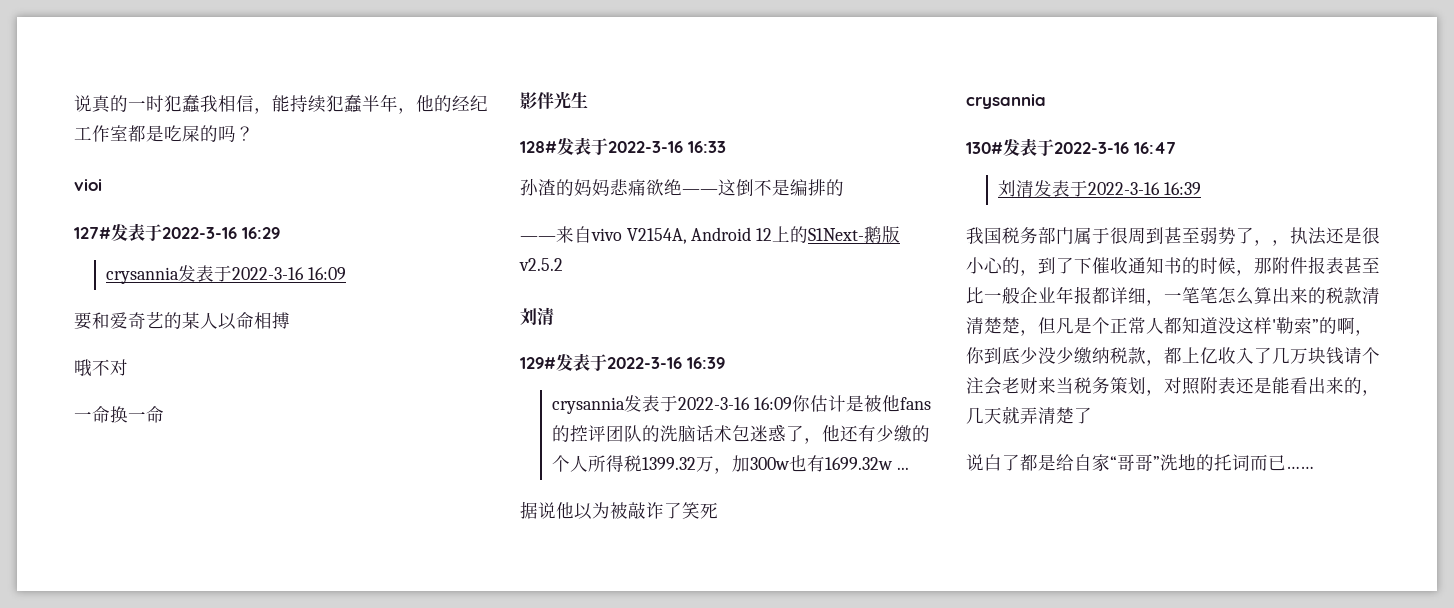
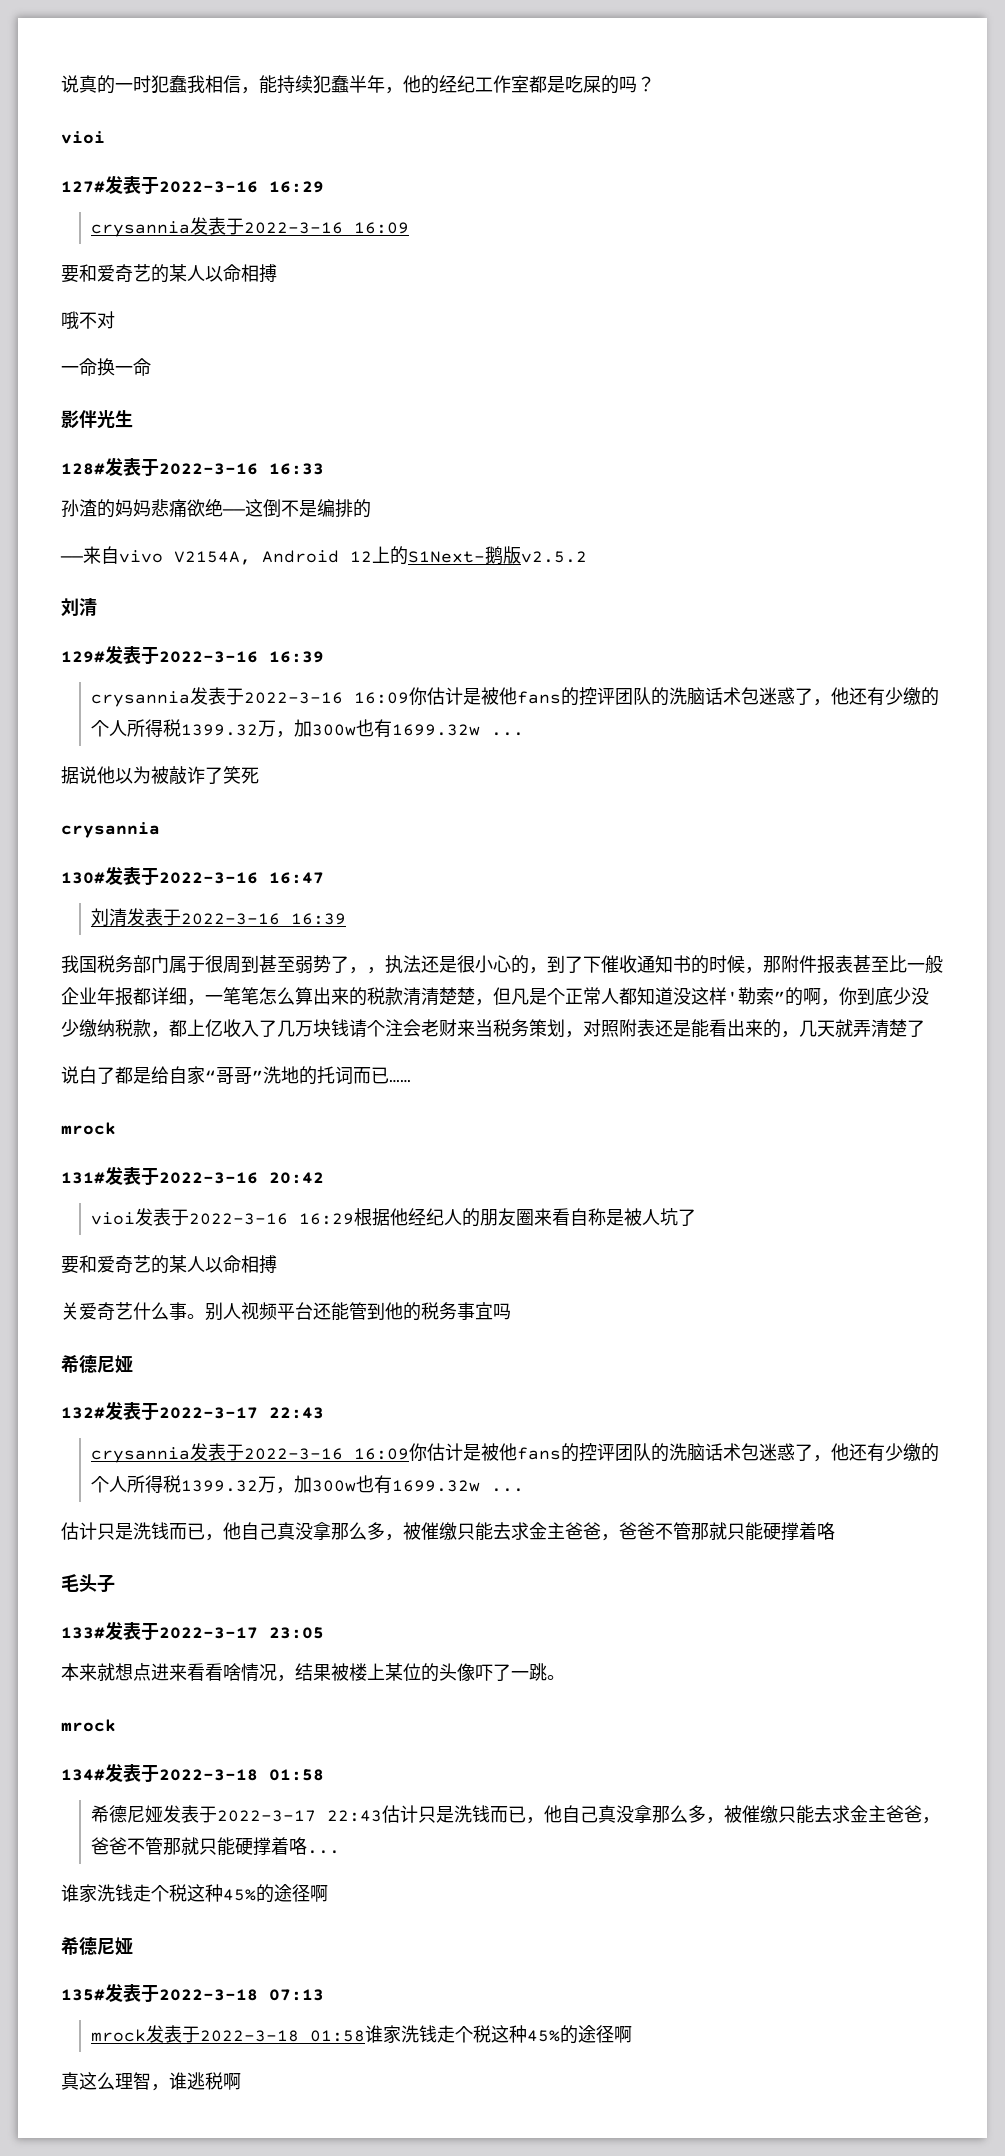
(1314, 467) none -> [61,1122,116,1135] [61,1166,324,1185] [91,1208,697,1227] [61,1255,277,1274] [61,1302,511,1321] [61,1354,133,1373] [61,1401,324,1420] [91,1443,940,1463] [91,1475,525,1494] [61,1522,835,1541] [61,1574,115,1593] [61,1621,324,1640] [61,1663,565,1682] [61,1719,116,1732] [61,1763,324,1782] [91,1805,941,1824] [91,1837,341,1856] [61,1884,328,1903] [61,1936,133,1955] [61,1983,324,2002] [91,2025,633,2044] [61,2072,241,2091] // mrock // 131#发表于2022-3-16 20:42 // vioi发表于2022-3-16 16:29根据他经纪人的朋友圈来看自称是被人坑了 // 要和爱奇艺的某人以命相搏 // 关爱奇艺什么事。别人视频平台还能管到他的税务事宜吗 // 希德尼娅 // 132#发表于2022-3-17 22:43 // crysannia发表于2022-3-16 16:09你估计是被他fans的控评团队的洗脑话术包迷惑了，他还有少缴的个人所得税1399.32万，加300w也有1699.32w ... // 估计只是洗钱而已，他自己真没拿那么多，被催缴只能去求金主爸爸，爸爸不管那就只能硬撑着咯 // 毛头子 // 133#发表于2022-3-17 23:05 // 本来就想点进来看看啥情况，结果被楼上某位的头像吓了一跳。 // mrock // 134#发表于2022-3-18 01:58 // 希德尼娅发表于2022-3-17 22:43估计只是洗钱而已，他自己真没拿那么多，被催缴只能去求金主爸爸，爸爸不管那就只能硬撑着咯... // 谁家洗钱走个税这种45%的途径啊 // 希德尼娅 // 135#发表于2022-3-18 07:13 // mrock发表于2022-3-18 01:58谁家洗钱走个税这种45%的途径啊 // 真这么理智，谁逃税啊

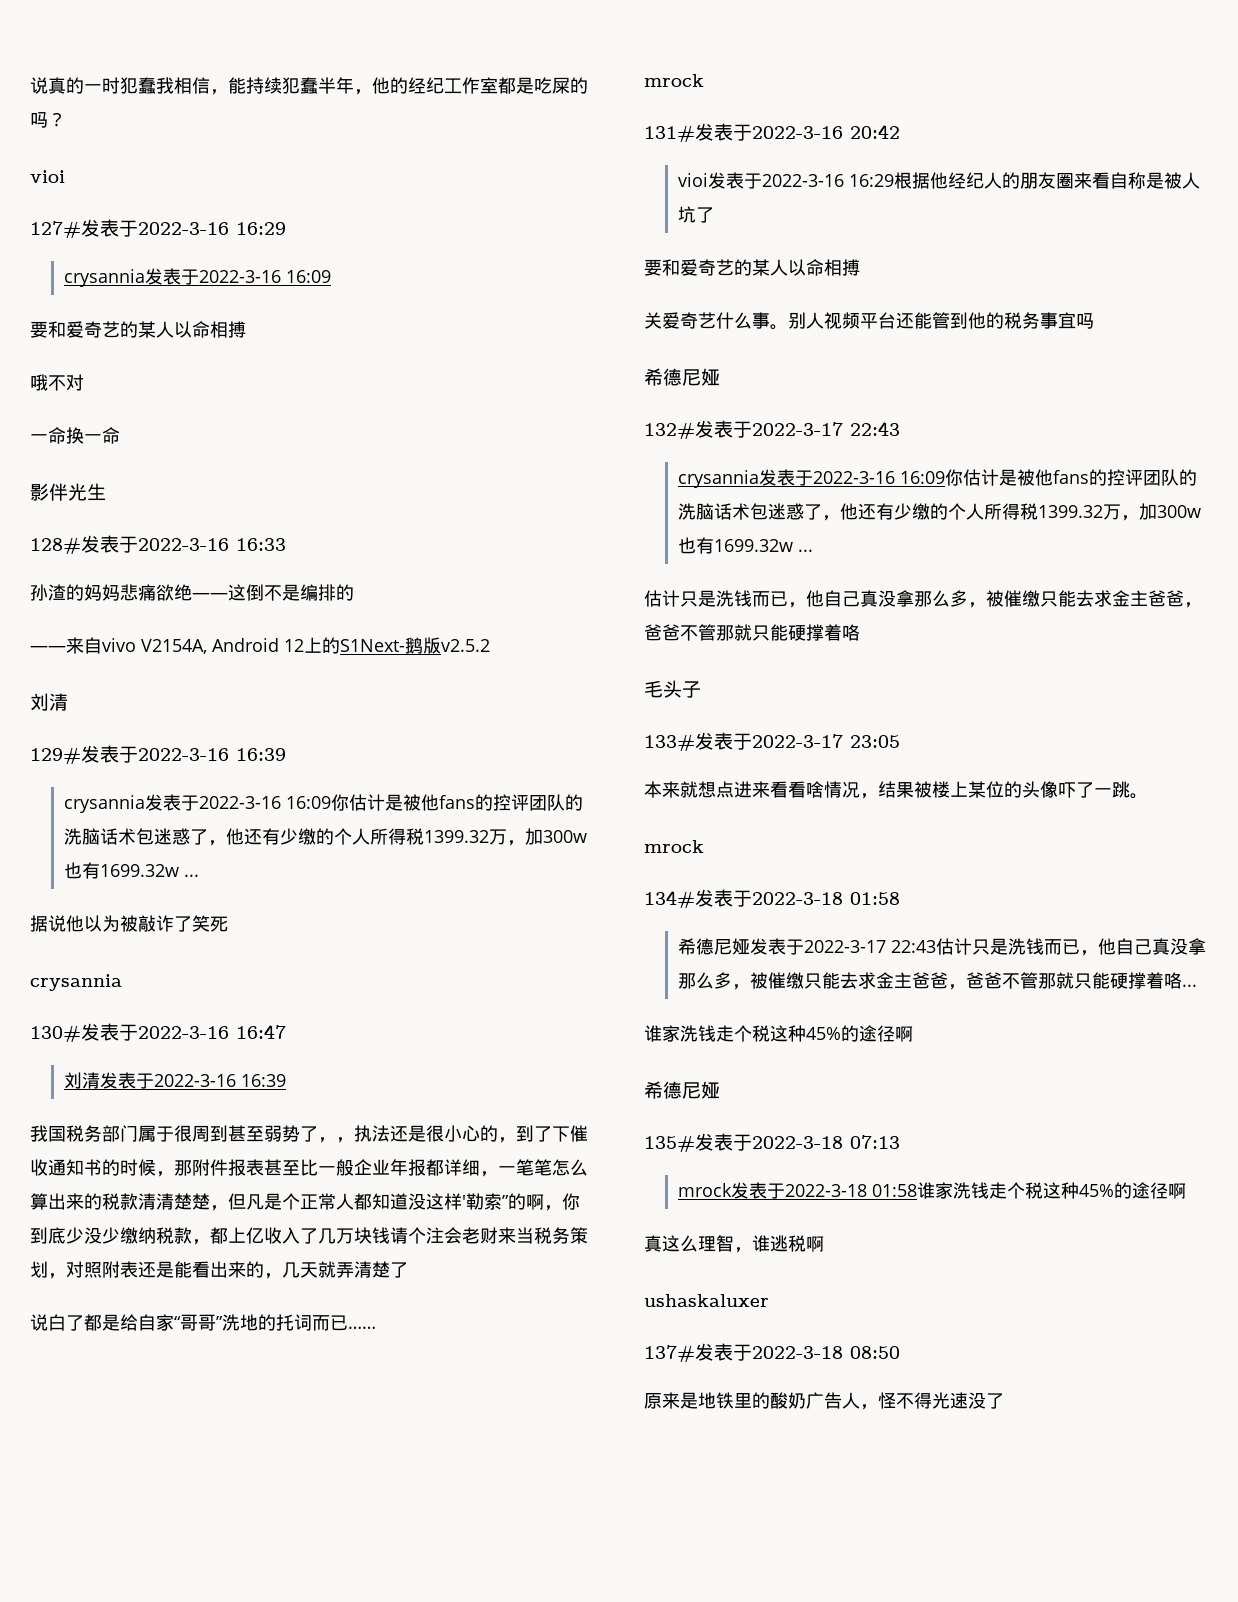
(241, 2081) none -> [644,1294,769,1307] [644,1343,900,1362] [644,1392,1004,1410] // ushaskaluxer // 137#发表于2022-3-18 08:50 // 原来是地铁里的酸奶广告人，怪不得光速没了

